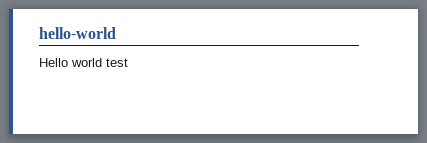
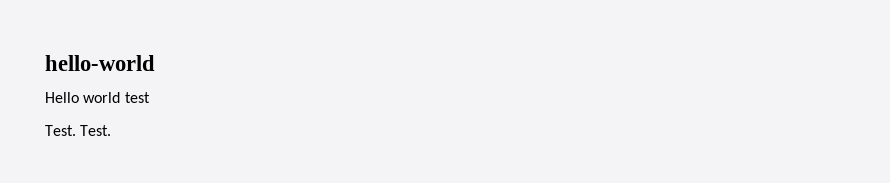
(128, 62) none -> [45,125,112,136] // Test. Test.

